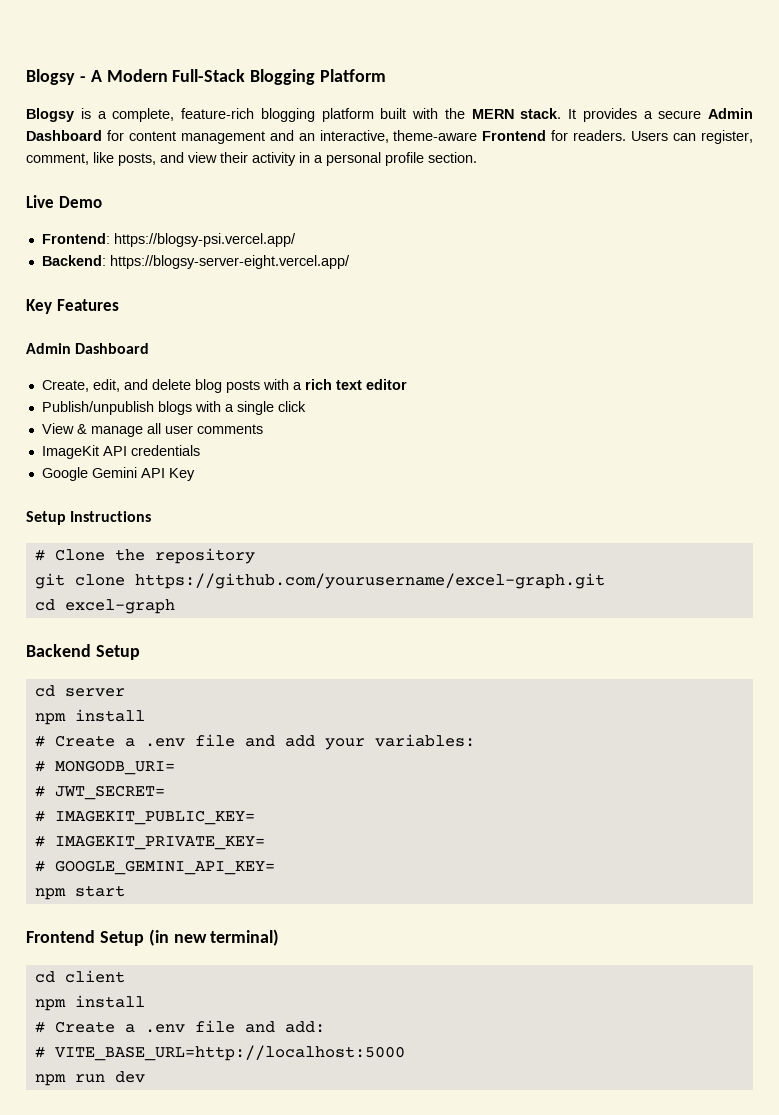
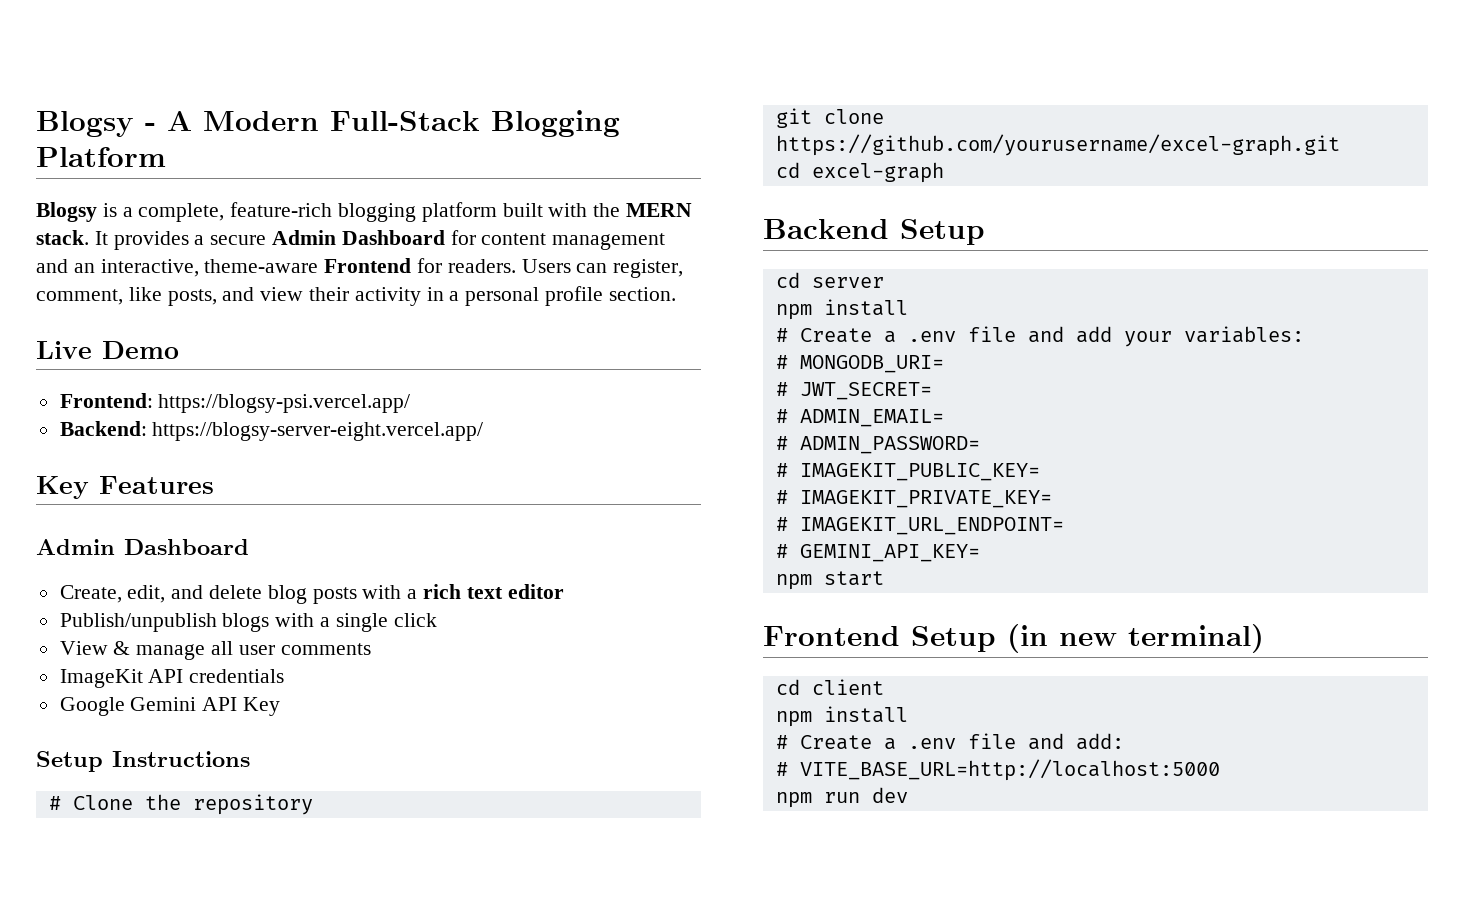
(165, 792) none -> [775,409,944,427] [775,436,980,454] // # ADMIN_EMAIL= // # ADMIN_PASSWORD=
[54,860,275,875] GOOGLE_GEMINI_API_KEY= -> [799,517,1064,535] [775,544,980,562] IMAGEKIT_URL_ENDPOINT= // # GEMINI_API_KEY=

